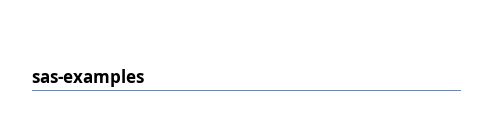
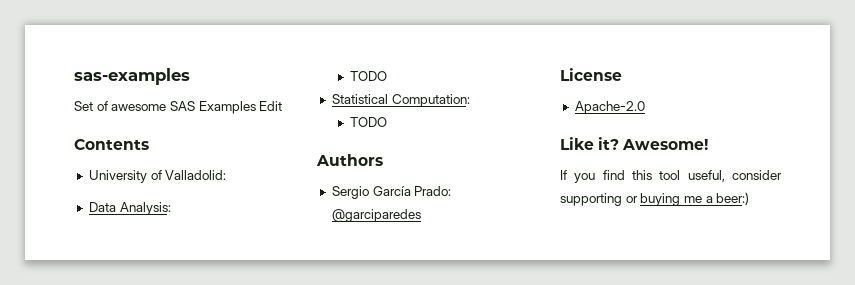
(144, 78) none -> [74,101,283,114] [74,139,149,150] [88,170,227,183] [88,202,171,215] [349,71,387,81] [331,94,470,107] [349,117,387,127] [316,154,383,166] [331,186,452,199] [331,209,421,222] [560,68,622,81] [574,101,645,114] [560,137,709,150] [560,170,782,183] [560,192,750,206] // Set of awesome SAS Examples Edit // Contents // University of Valladolid: // Data Analysis: // TODO // Statistical Computation: // TODO // Authors // Sergio García Prado: @garciparedes // License // Apache-2.0 // Like it? Awesome! // If you find this tool useful, consider supporting or buying me a beer:)

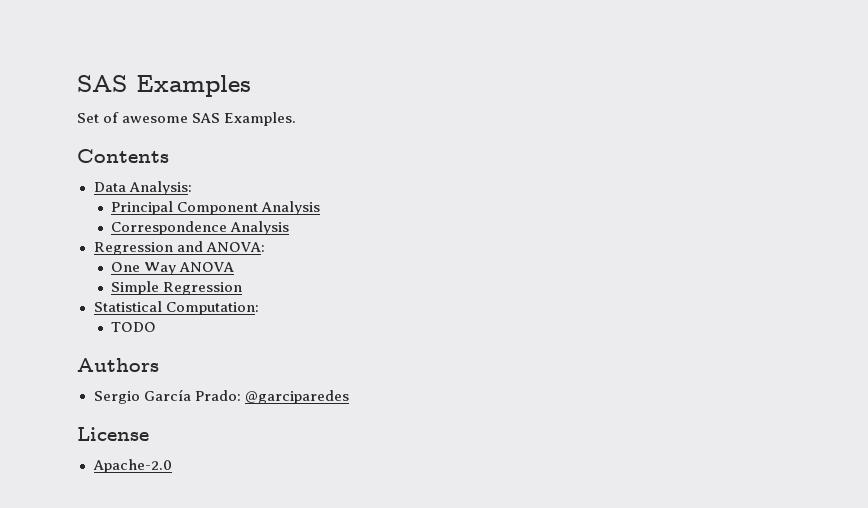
[74,68,190,85] sas-examples -> [77,75,251,97] SAS Examples
[198,101,283,114] Examples Edit -> [224,112,297,126] Examples.
[88,170,227,183] // University of Valladolid: -> (169, 156) none
[349,71,387,81] TODO -> [111,201,321,215] [111,221,290,235] [93,241,265,255] [111,262,235,275] [111,281,243,295] Principal Component Analysis // Correspondence Analysis // Regression and ANOVA: // One Way ANOVA // Simple Regression
[560,137,709,150] [560,170,782,183] [560,192,750,206] // Like it? Awesome! // If you find this tool useful, consider supporting or buying me a beer:) -> (172, 466) none

